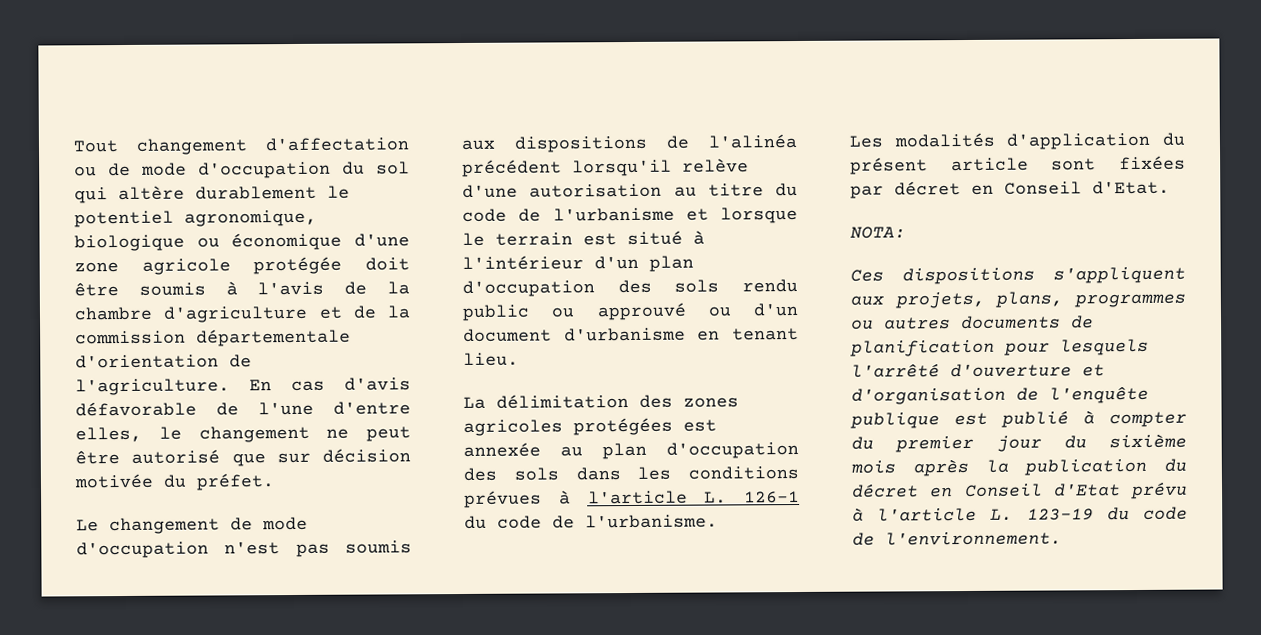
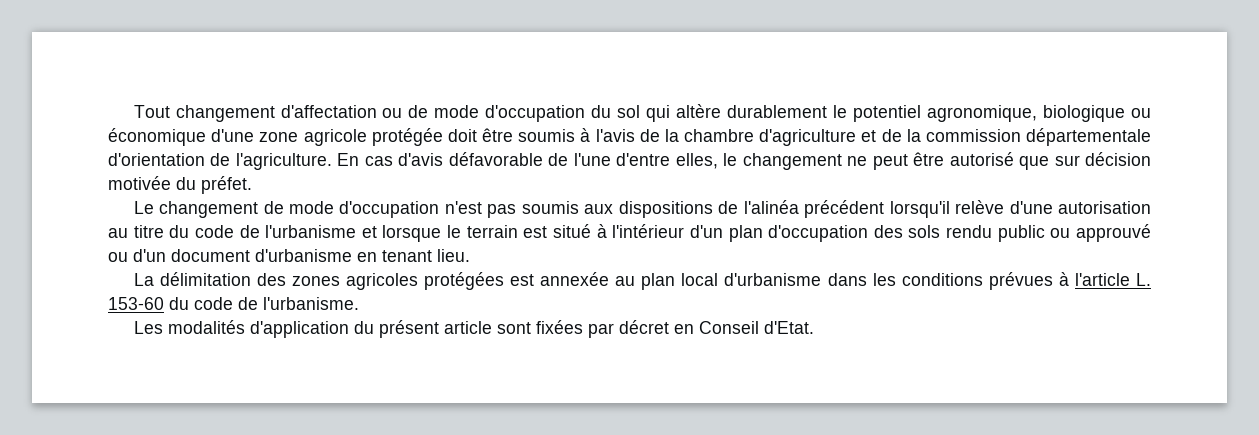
[666,442,799,459] [463,467,559,481] d'occupation des sols -> [681,273,822,286] local d'urbanisme
[744,491,800,504] 126-1 -> [108,297,164,310] 153-60
[850,226,906,239] [850,266,1186,285] [850,291,1186,309] [851,315,1094,330] [850,338,1149,357] [851,363,1105,378] [851,385,1149,405] [850,410,1187,429] [851,433,1187,453] [851,458,1187,477] [851,481,1188,500] [852,506,1188,522] [852,531,1062,546] // NOTA: // Ces dispositions s'appliquent aux projets, plans, programmes ou autres documents de planification pour lesquels l'arrêté d'ouverture et d'organisation de l'enquête publique est publié à compter du premier jour du sixième mois après la publication du décret en Conseil d'Etat prévu à l'article L. 123-19 du code de l'environnement. -> (814, 327) none

